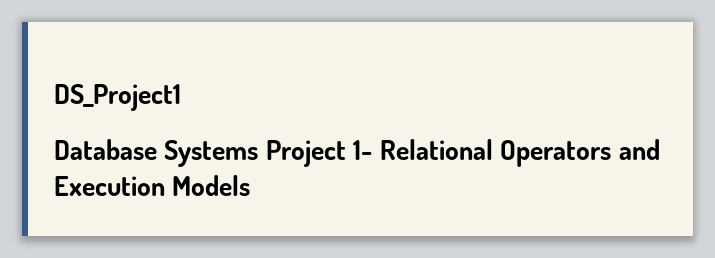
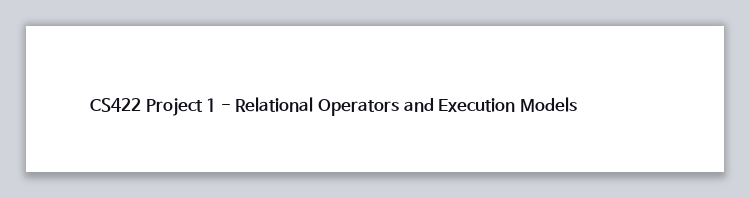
[54,84,181,111] [54,139,373,167] DS_Project1 // Database Systems Project 1- -> [90,98,231,116] CS422 Project 1 -

